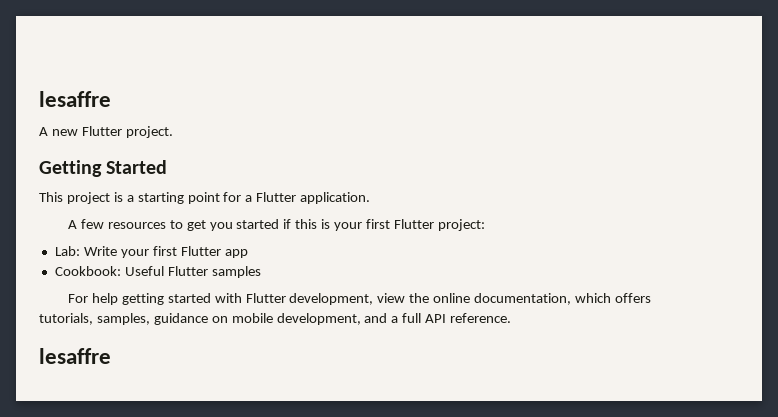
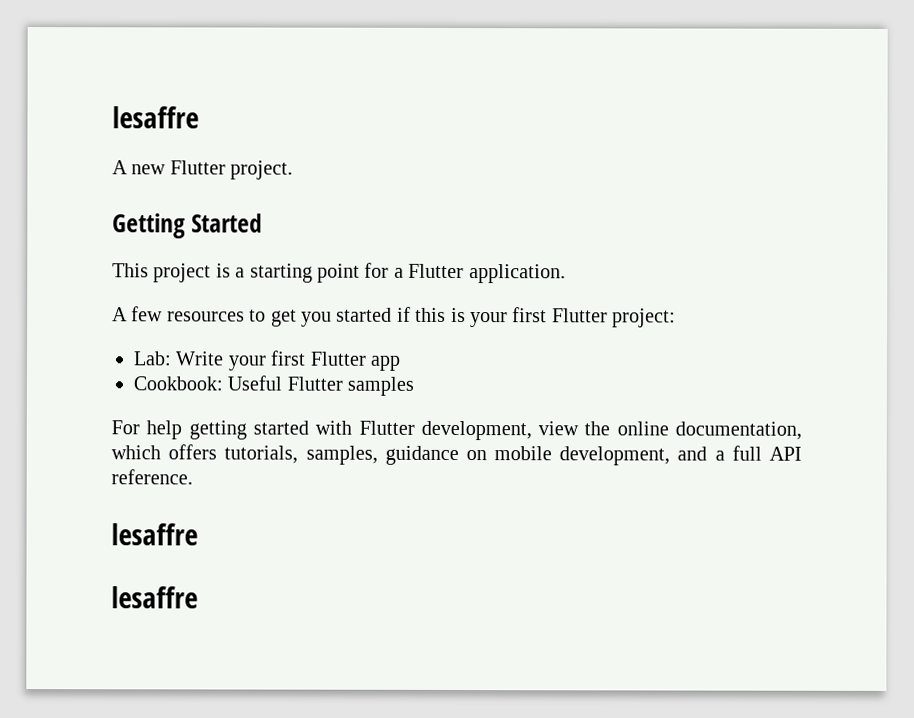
(111, 356) none -> [111,586,198,609] // lesaffre

